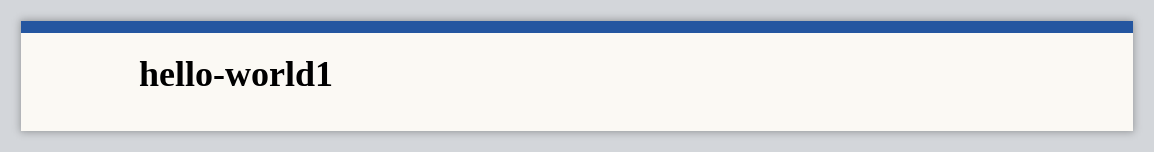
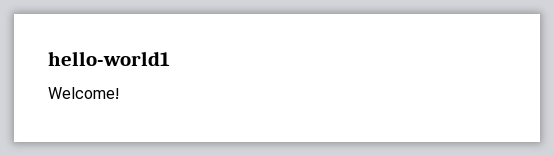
(333, 73) none -> [48,87,119,99] // Welcome!

